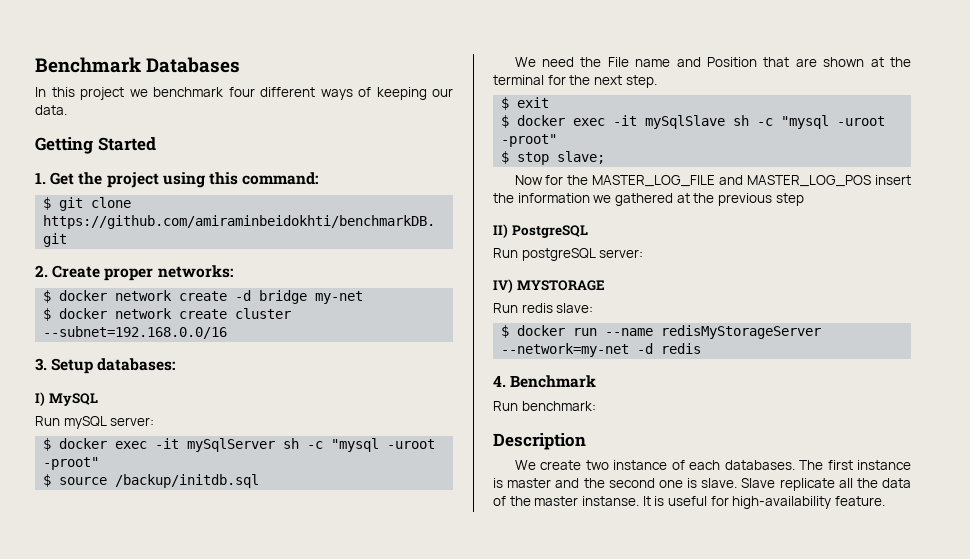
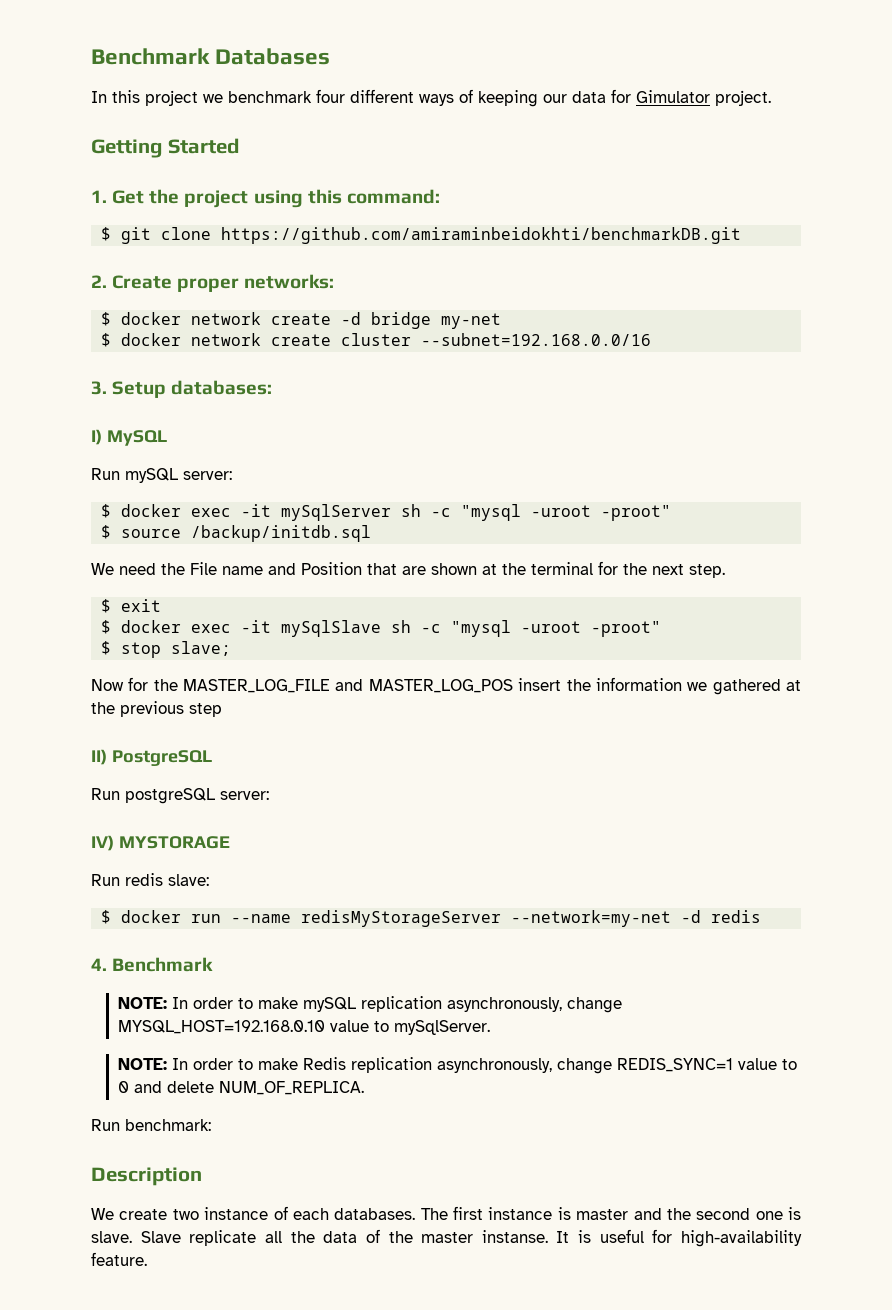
[35,105,67,115] data. -> [572,89,771,106] data for Gimulator project.
(597, 381) none -> [118,996,623,1013] [118,1020,491,1035] [118,1057,798,1074] [118,1081,365,1095] // NOTE: In order to make mySQL replication asynchronously, change MYSQL_HOST=192.168.0.10 value to mySqlServer. // NOTE: In order to make Redis replication asynchronously, change REDIS_SYNC=1 value to 0 and delete NUM_OF_REPLICA.

